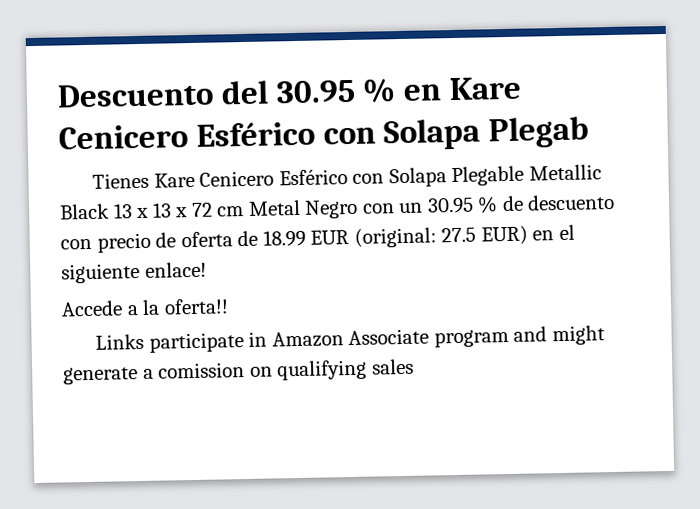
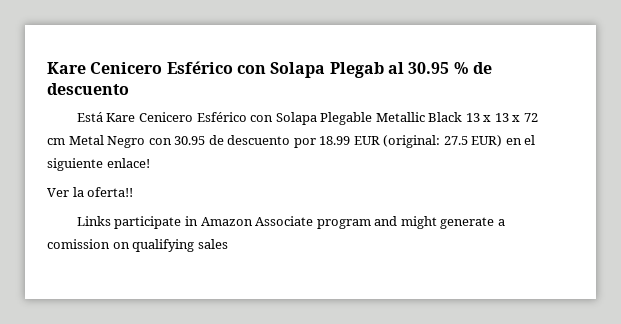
[57,78,443,108] Descuento del 30.95 % en -> (47, 68) none
[92,172,150,189] // Tienes -> [387,62,492,74] [47,83,129,95] [76,112,103,122] al 30.95 % de descuento // Está
[399,193,616,214] [60,230,259,253] un 30.95 % de descuento con precio de oferta de -> [174,135,316,148] 30.95 de descuento por
[61,300,139,317] Accede a -> [47,188,69,197] Ver

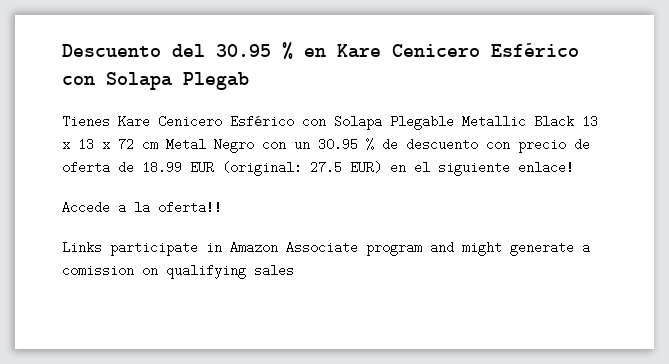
(47, 68) none -> [62,42,326,59] Descuento del 30.95 % en
[387,62,492,74] [47,83,129,95] [76,112,103,122] al 30.95 % de descuento // Está -> [62,115,110,128] // Tienes
[174,135,316,148] 30.95 de descuento por -> [294,138,590,153] [62,161,134,174] un 30.95 % de descuento con precio de oferta de
[47,188,69,197] Ver -> [62,201,126,214] Accede a

